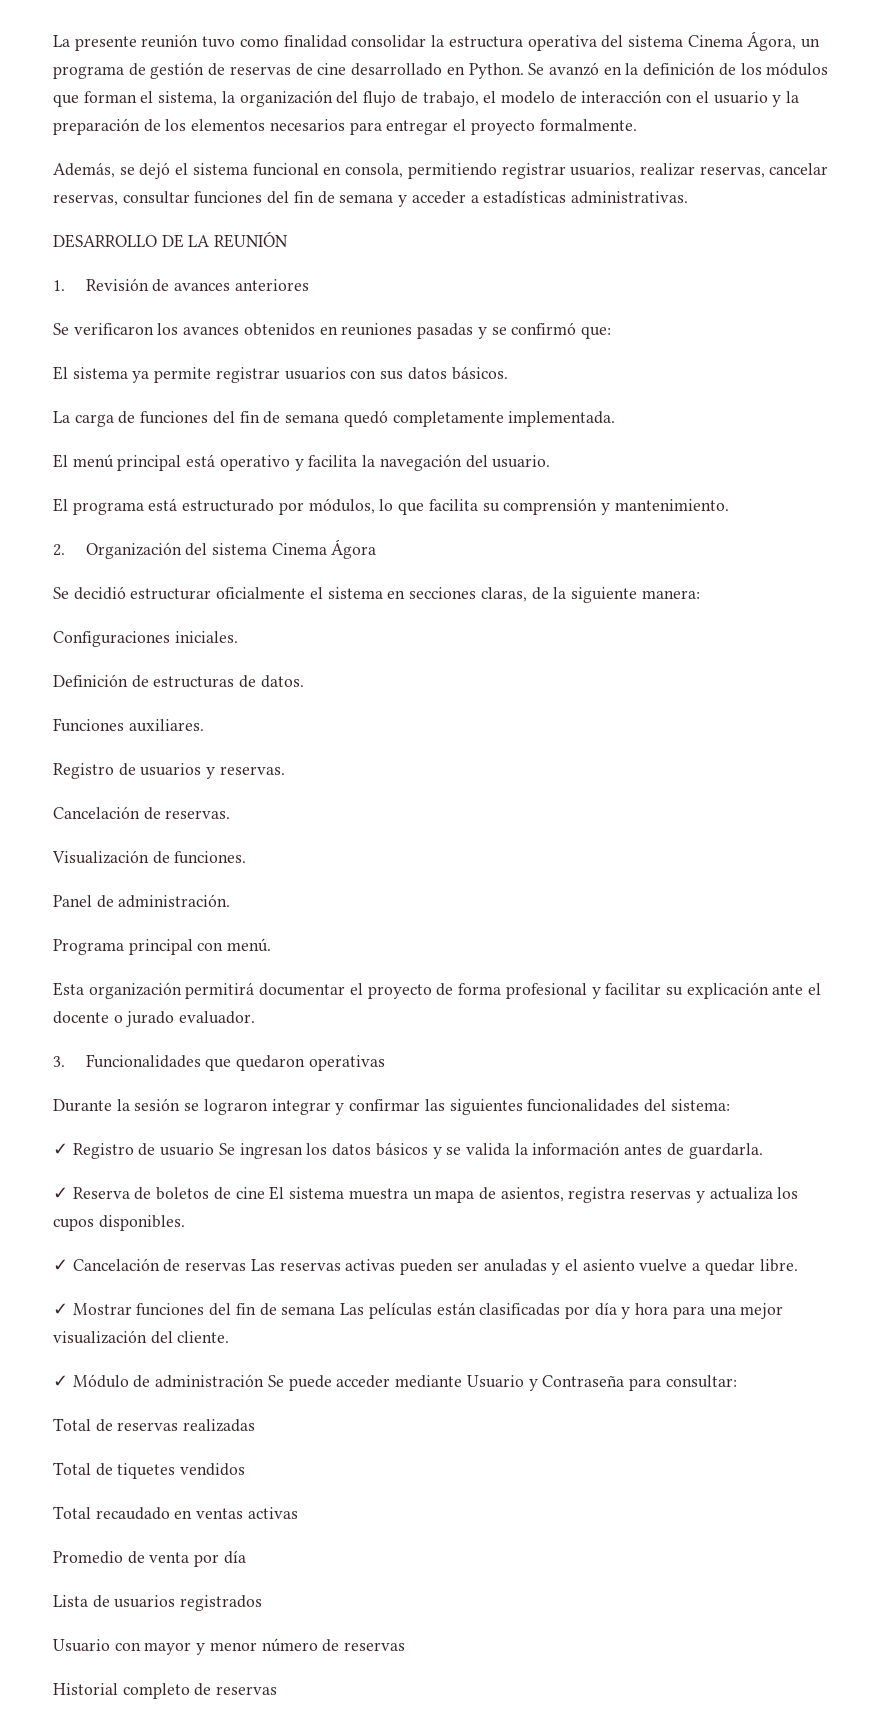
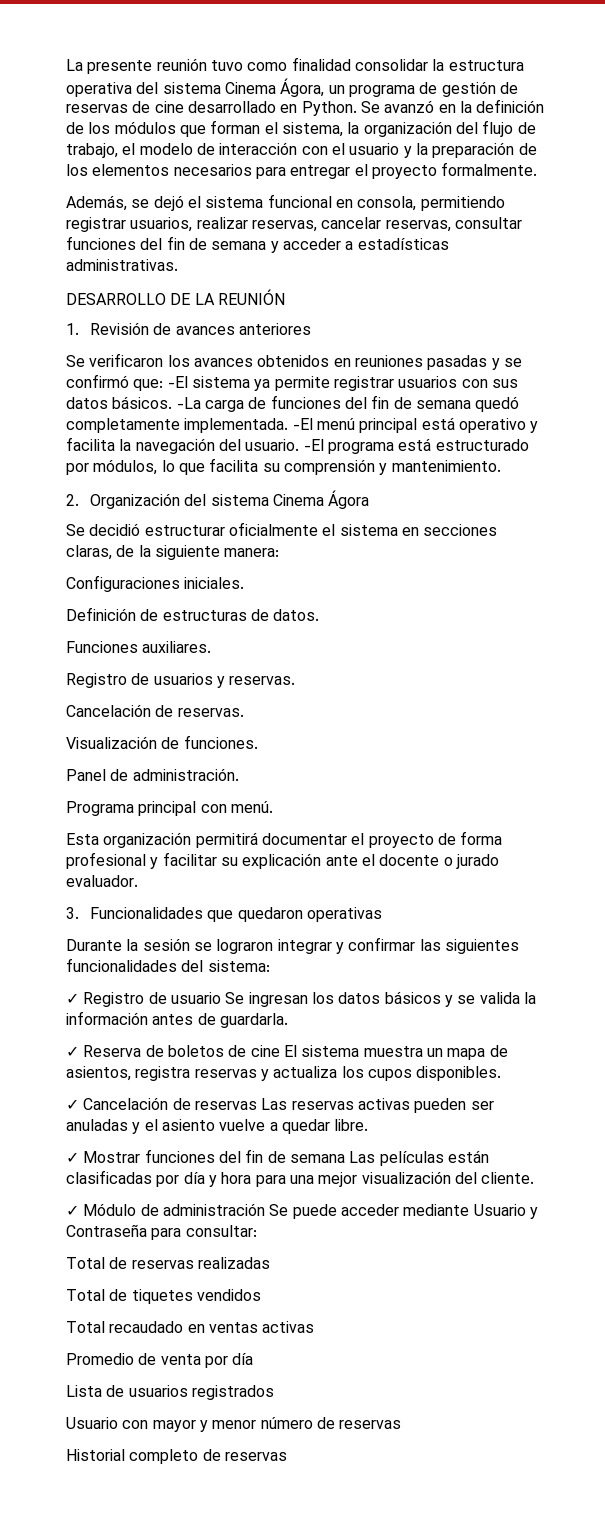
[53,366,68,380] // El -> [167,376,188,388] -El
[53,411,70,423] // La -> [176,397,201,409] -La
[53,454,68,468] // El -> [292,418,313,430] -El
[53,498,68,512] // El -> [303,439,324,451] -El

